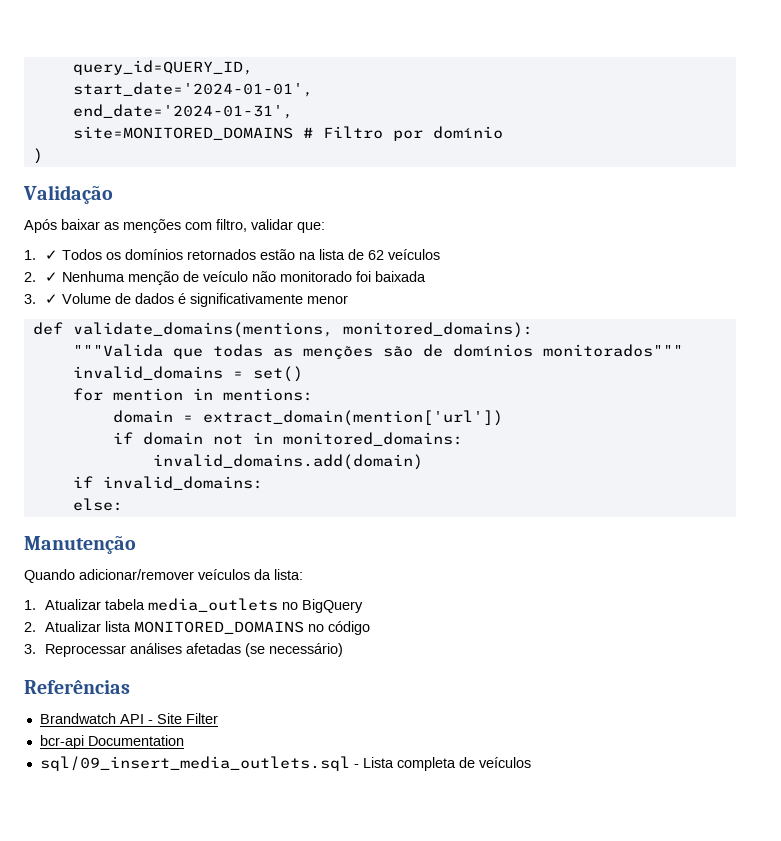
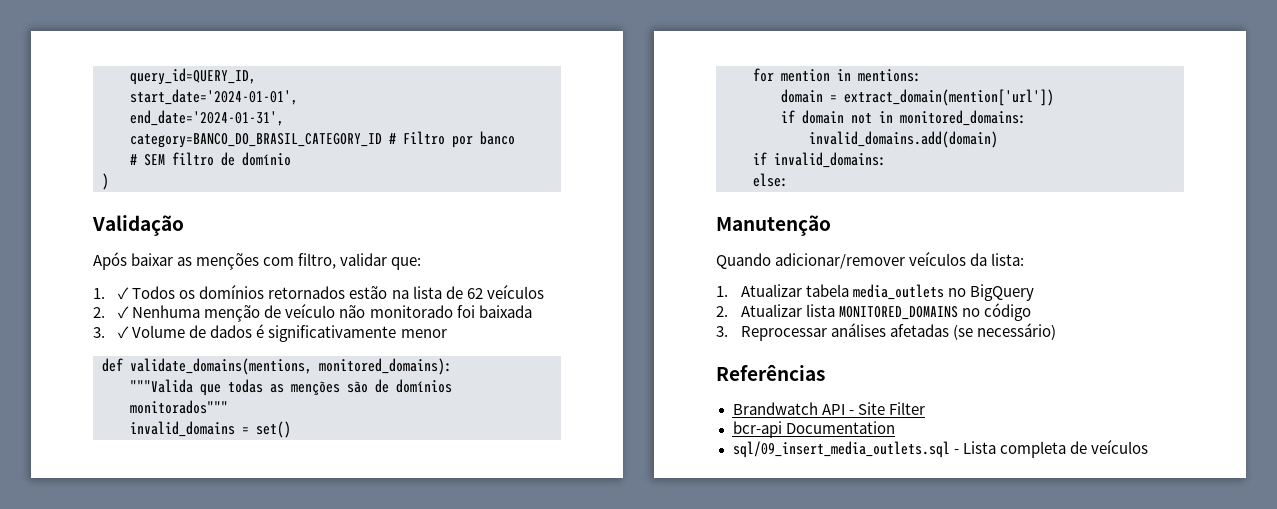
[72,126,293,140] site=MONITORED_DOMAINS -> [130,133,382,148] category=BANCO_DO_BRASIL_CATEGORY_ID
(423, 135) none -> [480,131,515,145] [130,152,235,166] banco // # SEM filtro de

